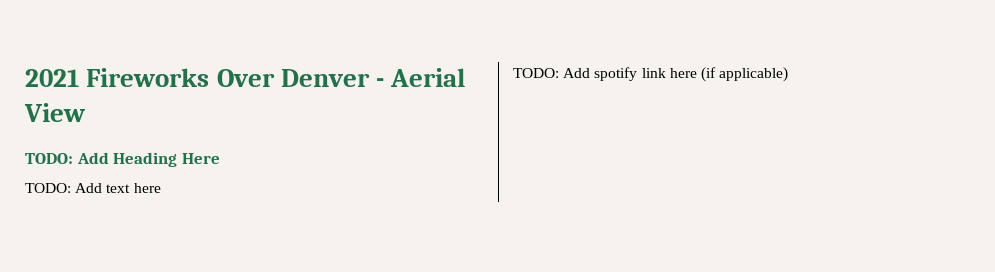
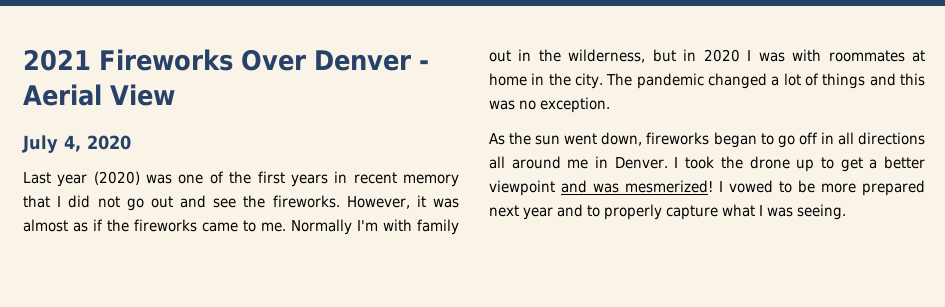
[25,152,220,167] [25,183,161,193] [513,67,789,82] TODO: Add Heading Here // TODO: Add text here // TODO: Add spotify link here (if applicable) -> [22,135,131,153] [23,171,460,187] [23,195,460,211] [23,219,459,235] [489,49,925,63] [489,73,926,89] [489,97,611,113] [489,132,925,148] [489,156,926,172] [489,180,925,196] [489,204,847,220] July 4, 2020 // Last year (2020) was one of the first years in recent memory that I did not go out and see the fireworks. However, it was almost as if the fireworks came to me. Normally I'm with family out in the wilderness, but in 2020 I was with roommates at home in the city. The pandemic changed a lot of things and this was no exception. // As the sun went down, fireworks began to go off in all directions all around me in Denver. I took the drone up to get a better viewpoint and was mesmerized! I vowed to be more prepared next year and to properly capture what I was seeing.

